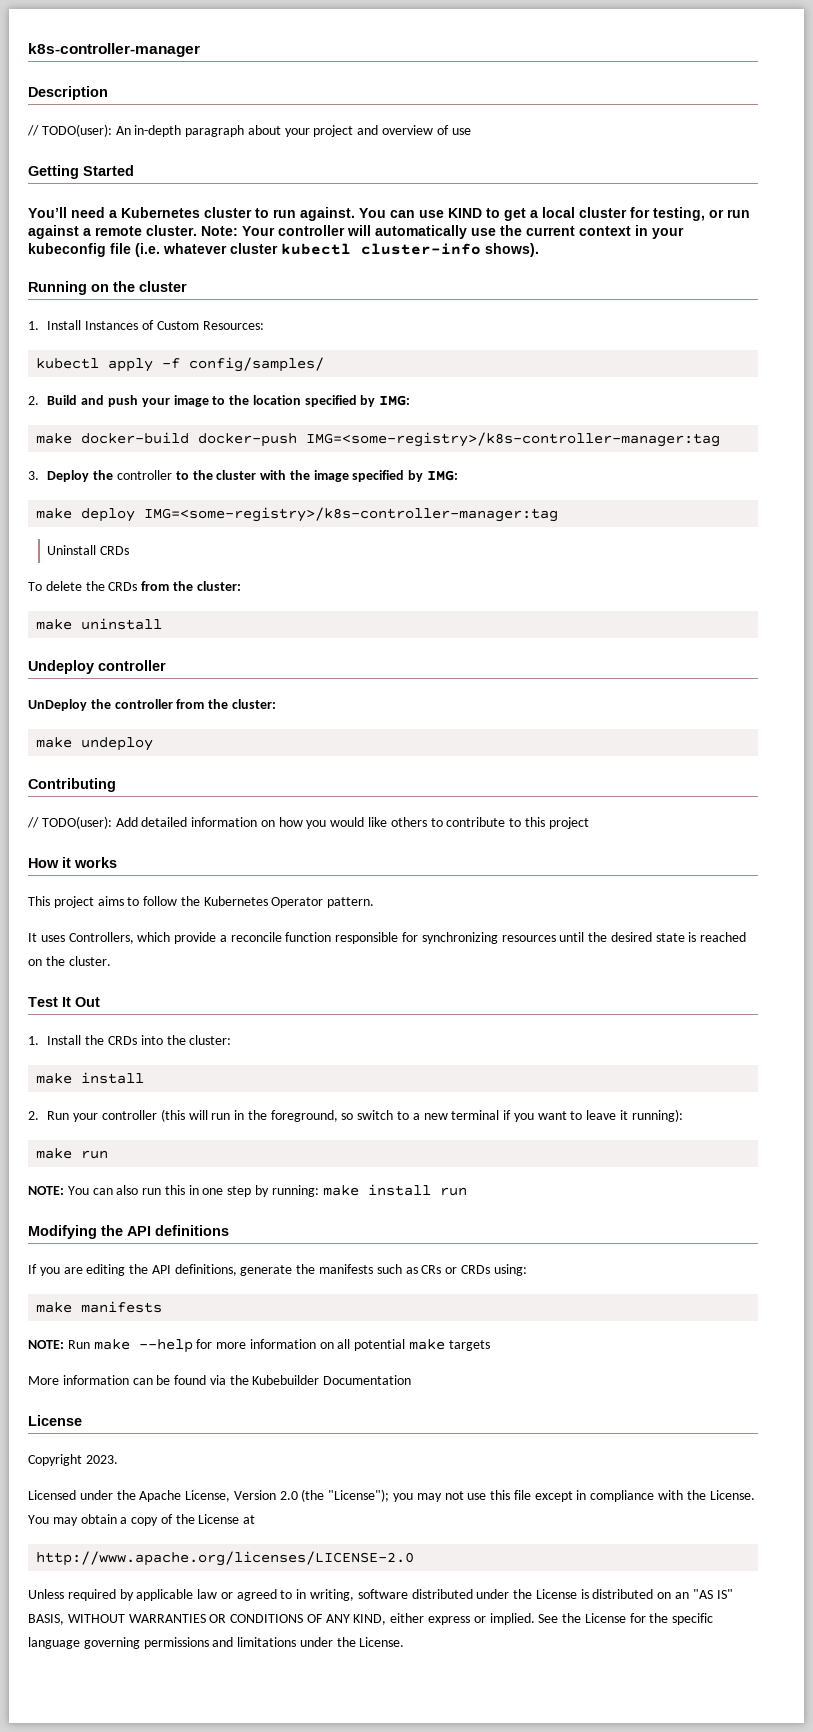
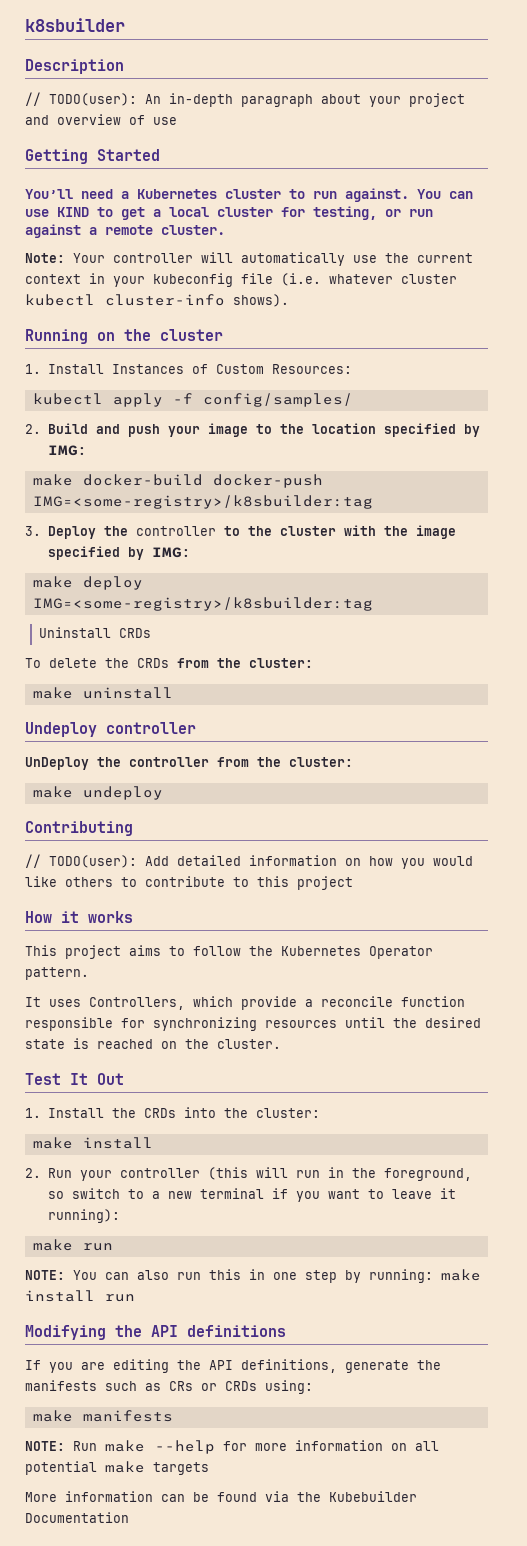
[28,43,200,57] k8s-controller-manager -> [25,18,125,32] k8sbuilder
(197, 230) none -> (225, 230) //
[306,432,721,447] IMG=<some-registry>/k8s-controller-manager:tag -> [32,495,373,509] IMG=<some-registry>/k8sbuilder:tag
[144,507,559,522] IMG=<some-registry>/k8s-controller-manager:tag -> [32,597,373,611] IMG=<some-registry>/k8sbuilder:tag
[28,1415,82,1426] [28,1454,118,1466] [28,1489,755,1502] [28,1514,256,1526] [36,1551,415,1566] [28,1589,733,1601] [28,1613,714,1625] [28,1637,405,1649] // License // Copyright 2023. // Licensed under the Apache License, Version 2.0 (the "License"); you may not use this file except in compliance with the License. You may obtain a copy of the License at // http://www.apache.org/licenses/LICENSE-2.0 // Unless required by applicable law or agreed to in writing, software distributed under the License is distributed on an "AS IS" BASIS, WITHOUT WARRANTIES OR CONDITIONS OF ANY KIND, either express or implied. See the License for the specific language governing permissions and limitations under the License. -> (129, 1517) none

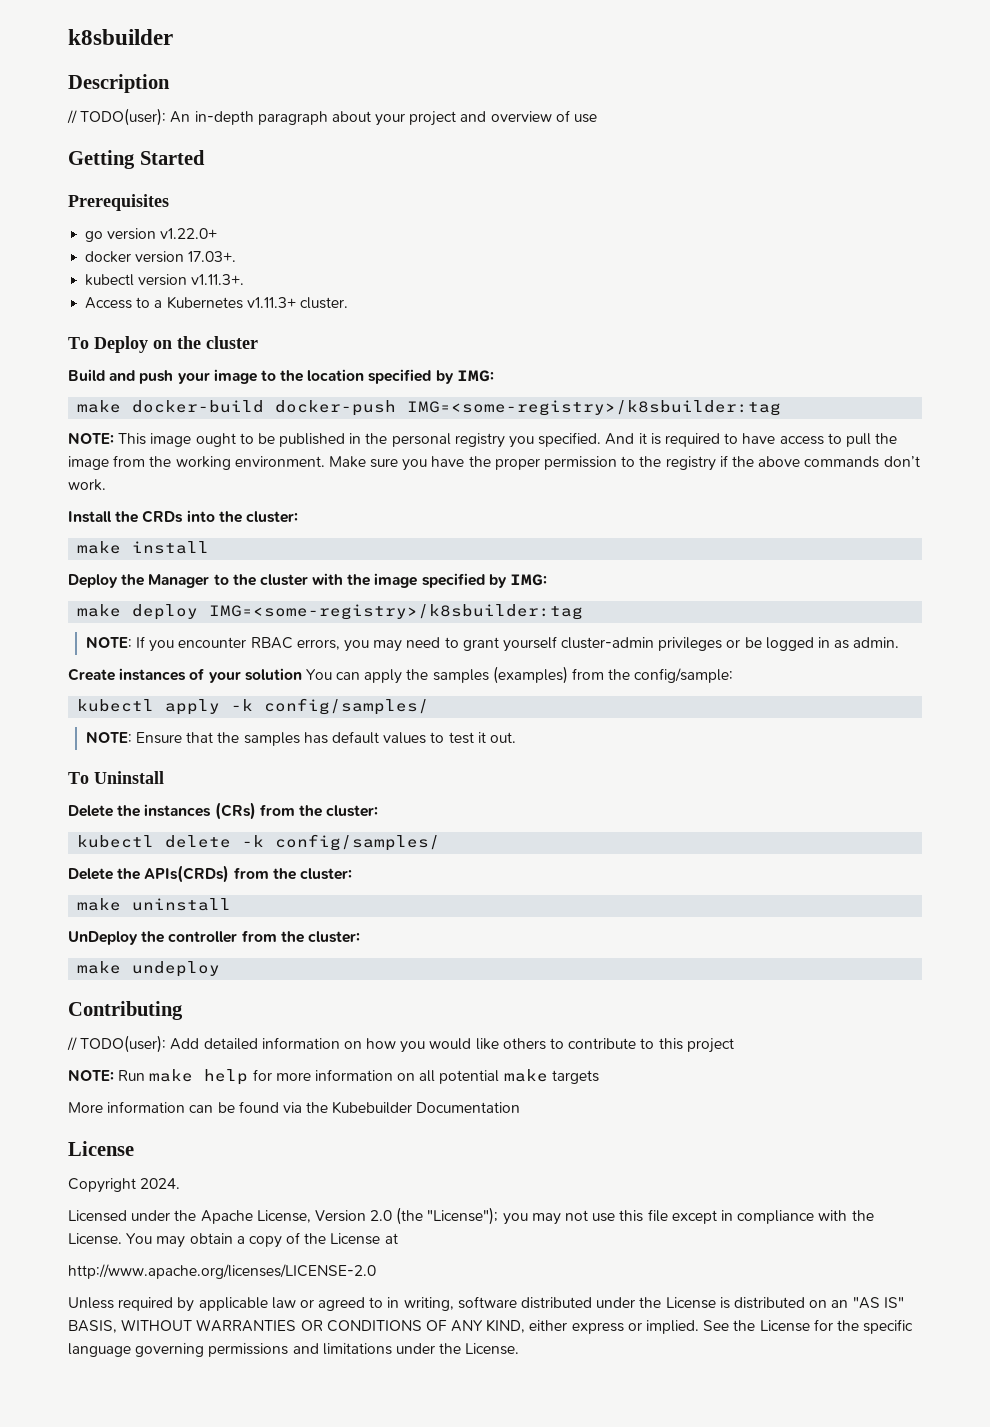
[25,188,473,202] [25,206,433,220] [25,224,225,238] [25,252,473,266] [25,273,457,287] [25,294,289,307] [25,329,223,344] [25,364,352,374] [32,393,353,407] [25,424,41,434] You’ll need a Kubernetes cluster to run against. You can use KIND to get a local cluster for testing, or run against a remote cluster. // Note: Your controller will automatically use the current context in your kubeconfig file (i.e. whatever cluster kubectl cluster-info shows). // Running on the cluster // 1. Install Instances of Custom Resources: // kubectl apply -f config/samples/ // 2. -> [68,194,169,211] [85,228,218,242] [85,251,237,263] [85,274,245,286] [85,296,348,309] [68,336,258,353] Prerequisites // go version v1.22.0+ // docker version 17.03+. // kubectl version v1.11.3+. // Access to a Kubernetes v1.11.3+ cluster. // To Deploy on the cluster //
[25,526,41,536] 3. -> [68,432,898,448] [68,455,920,471] [68,479,106,491] [68,510,298,523] [77,541,210,554] NOTE: This image ought to be published in the personal registry you specified. And it is required to have access to pull the image from the working environment. Make sure you have the proper permission to the registry if the above commands don’t work. // Install the CRDs into the cluster: // make install //
[135,526,216,536] controller -> [148,574,210,588] Manager
[39,627,152,638] [25,658,169,668] Uninstall CRDs // To delete the CRDs -> [85,636,900,652] [68,666,734,684] [77,698,430,715] [85,731,516,746] [68,771,164,784] [68,802,379,820] [77,834,441,851] [68,865,230,883] NOTE: If you encounter RBAC errors, you may need to grant yourself cluster-admin privileges or be logged in as admin. // Create instances of your solution You can apply the samples (examples) from the config/sample: // kubectl apply -k config/samples/ // NOTE: Ensure that the samples has default values to test it out. // To Uninstall // Delete the instances (CRs) from the cluster: // kubectl delete -k config/samples/ // Delete the APIs(CRDs)
[25,722,196,737] // Undeploy controller -> (232, 904) none
[25,911,133,923] [25,945,433,959] [25,967,89,980] [25,996,465,1010] [25,1017,481,1031] [25,1038,281,1049] [25,1073,124,1085] [25,1107,320,1118] [32,1137,153,1149] [25,1167,472,1181] [47,1188,456,1202] [47,1209,120,1223] [32,1239,113,1251] [25,1269,481,1283] [25,1290,135,1302] [25,1325,286,1340] [25,1359,441,1373] [25,1380,313,1394] [32,1410,173,1422] // How it works // This project aims to follow the Kubernetes Operator pattern. // It uses Controllers, which provide a reconcile function responsible for synchronizing resources until the desired state is reached on the cluster. // Test It Out // 1. Install the CRDs into the cluster: // make install // 2. Run your controller (this will run in the foreground, so switch to a new terminal if you want to leave it running): // make run // NOTE: You can also run this in one step by running: make install run // Modifying the API definitions // If you are editing the API definitions, generate the manifests such as CRs or CRDs using: // make manifests -> (734, 1045) none
[155,1440,215,1454] --help -> [204,1069,249,1085] help
(129, 1517) none -> [68,1141,134,1156] [68,1178,181,1193] [68,1207,874,1225] [68,1232,398,1248] [68,1264,376,1279] [68,1296,904,1312] [68,1319,914,1334] [68,1343,520,1357] // License // Copyright 2024. // Licensed under the Apache License, Version 2.0 (the "License"); you may not use this file except in compliance with the License. You may obtain a copy of the License at // http://www.apache.org/licenses/LICENSE-2.0 // Unless required by applicable law or agreed to in writing, software distributed under the License is distributed on an "AS IS" BASIS, WITHOUT WARRANTIES OR CONDITIONS OF ANY KIND, either express or implied. See the License for the specific language governing permissions and limitations under the License.

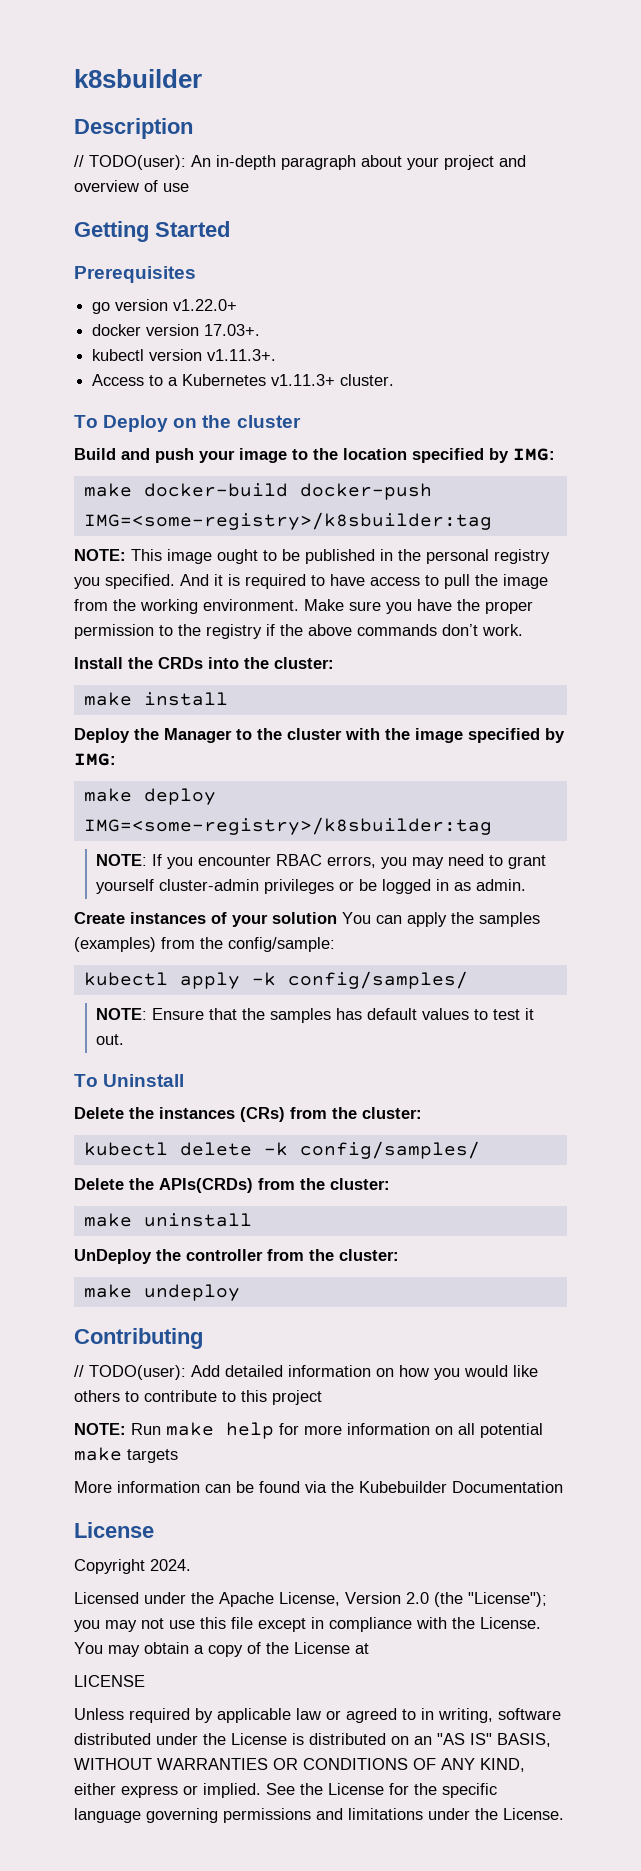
[68,1264,376,1279] http://www.apache.org/licenses/LICENSE-2.0 -> [74,1675,145,1687] LICENSE

